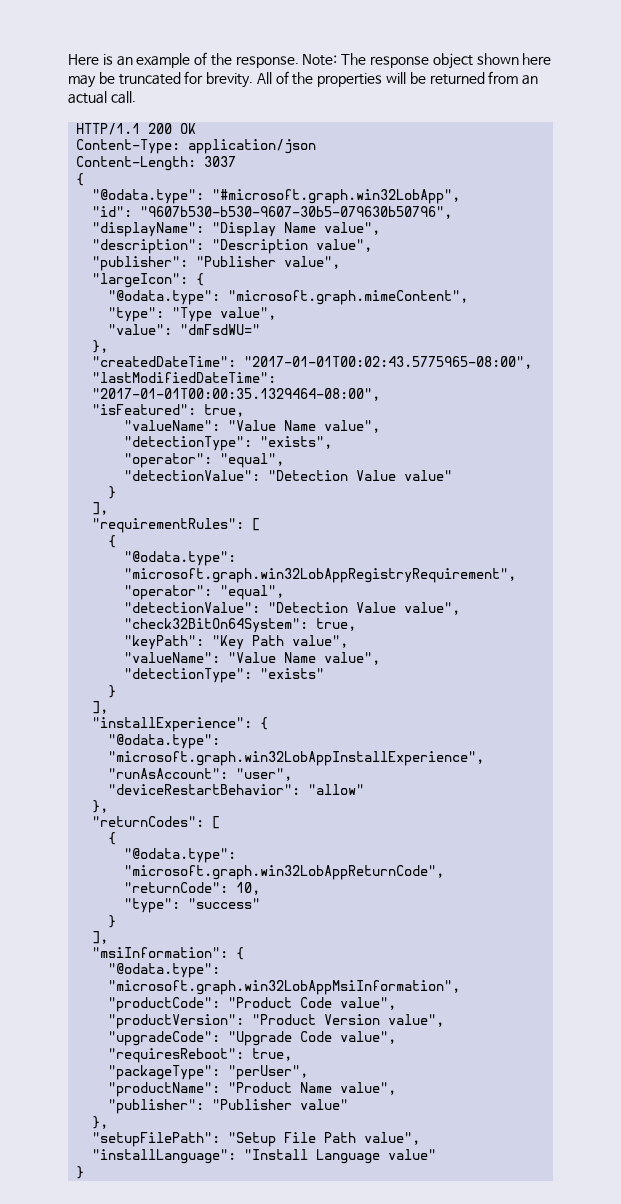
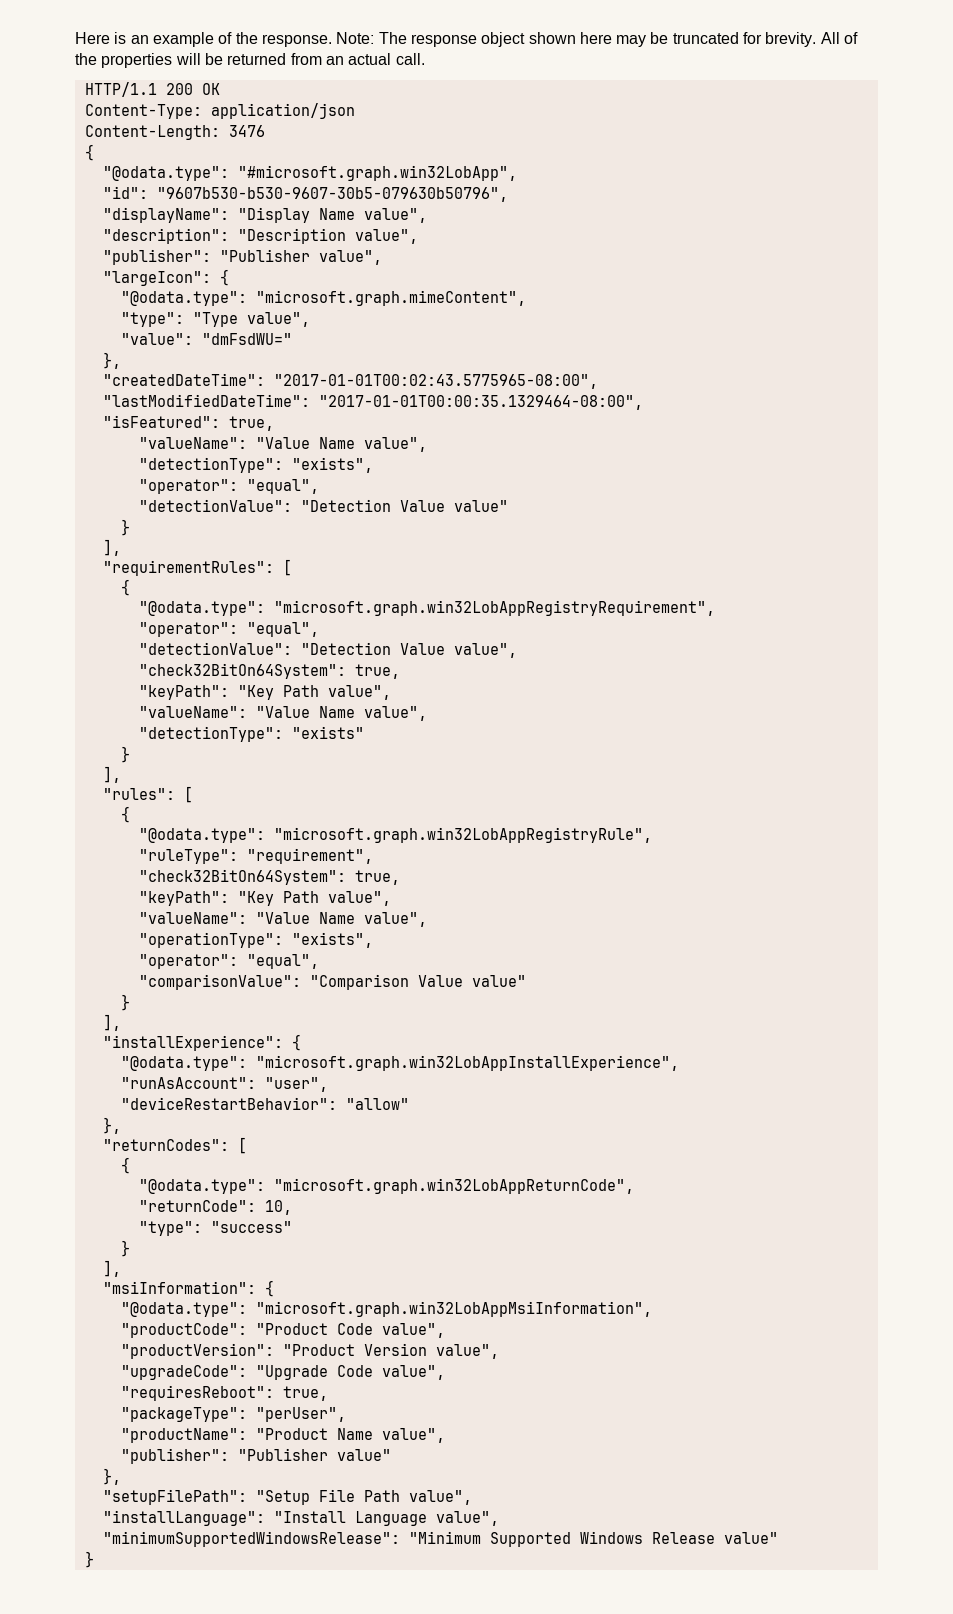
[204,156,237,167] 3037 -> [228,125,265,137] 3476
(109, 707) none -> [102,786,193,803] [120,806,130,823] [138,827,652,843] [138,848,373,864] [138,869,400,885] [138,891,391,906] [138,912,427,927] [138,932,373,948] [138,954,319,969] [138,974,526,990] [120,994,130,1011] [102,1014,121,1031] // "rules": [ // { // "@odata.type": "microsoft.graph.win32LobAppRegistryRule", // "ruleType": "requirement", // "check32BitOn64System": true, // "keyPath": "Key Path value", // "valueName": "Value Name value", // "operationType": "exists", // "operator": "equal", // "comparisonValue": "Comparison Value value" // } // ],
(381, 1156) none -> [435,1511,499,1526] [102,1531,715,1547] value", // "minimumSupportedWindowsRelease": "Minimum Supported Windows Release

